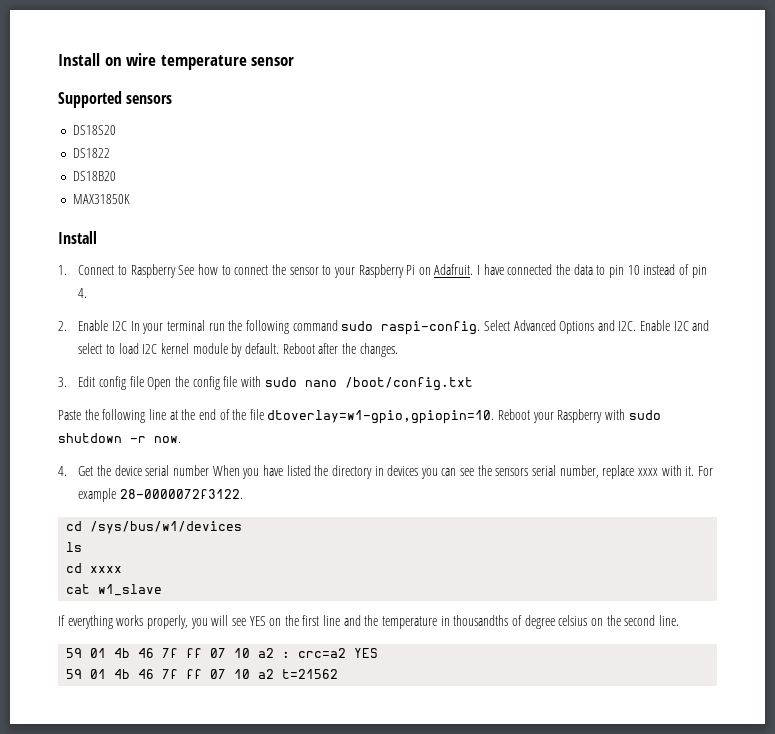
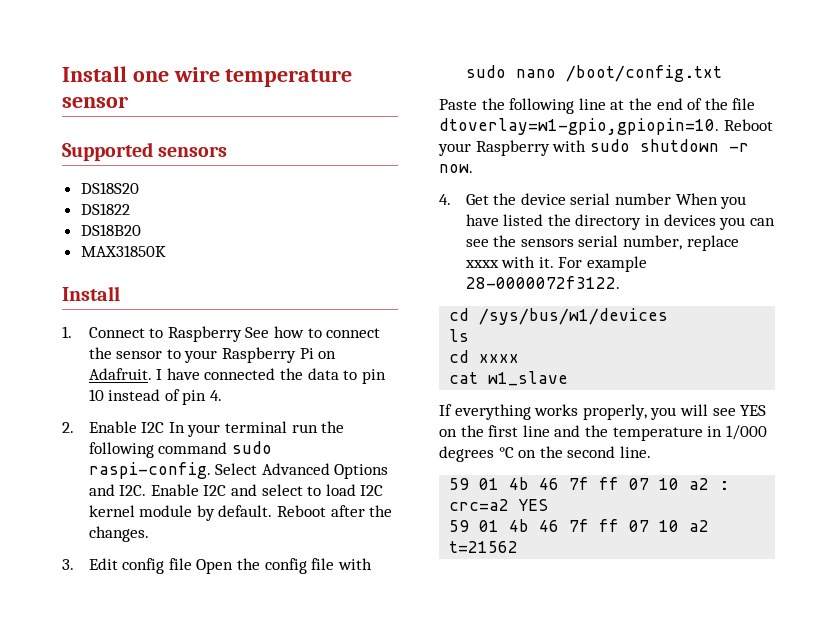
[58,53,122,66] Install on -> [62,66,169,82] Install one
[453,615,588,629] thousandths of degree celsius -> [725,425,767,440] [439,446,514,462] 1/000 degrees °C

